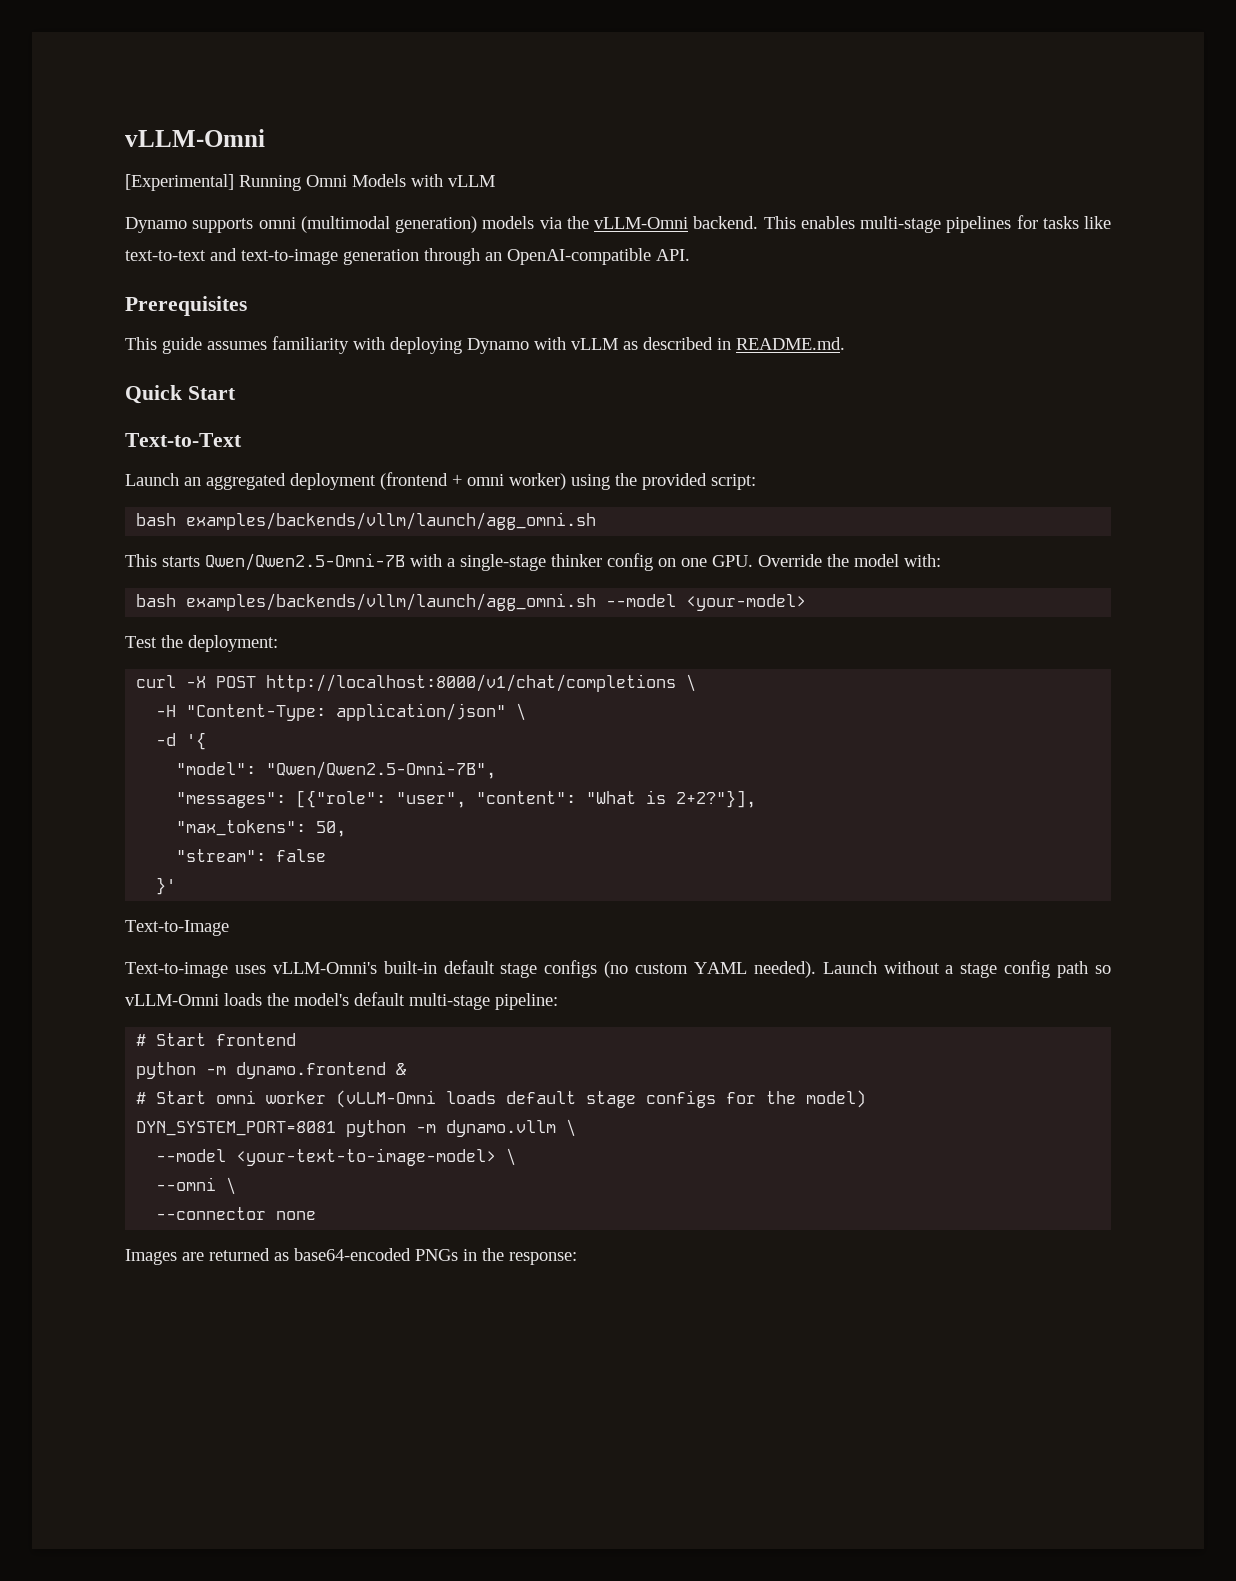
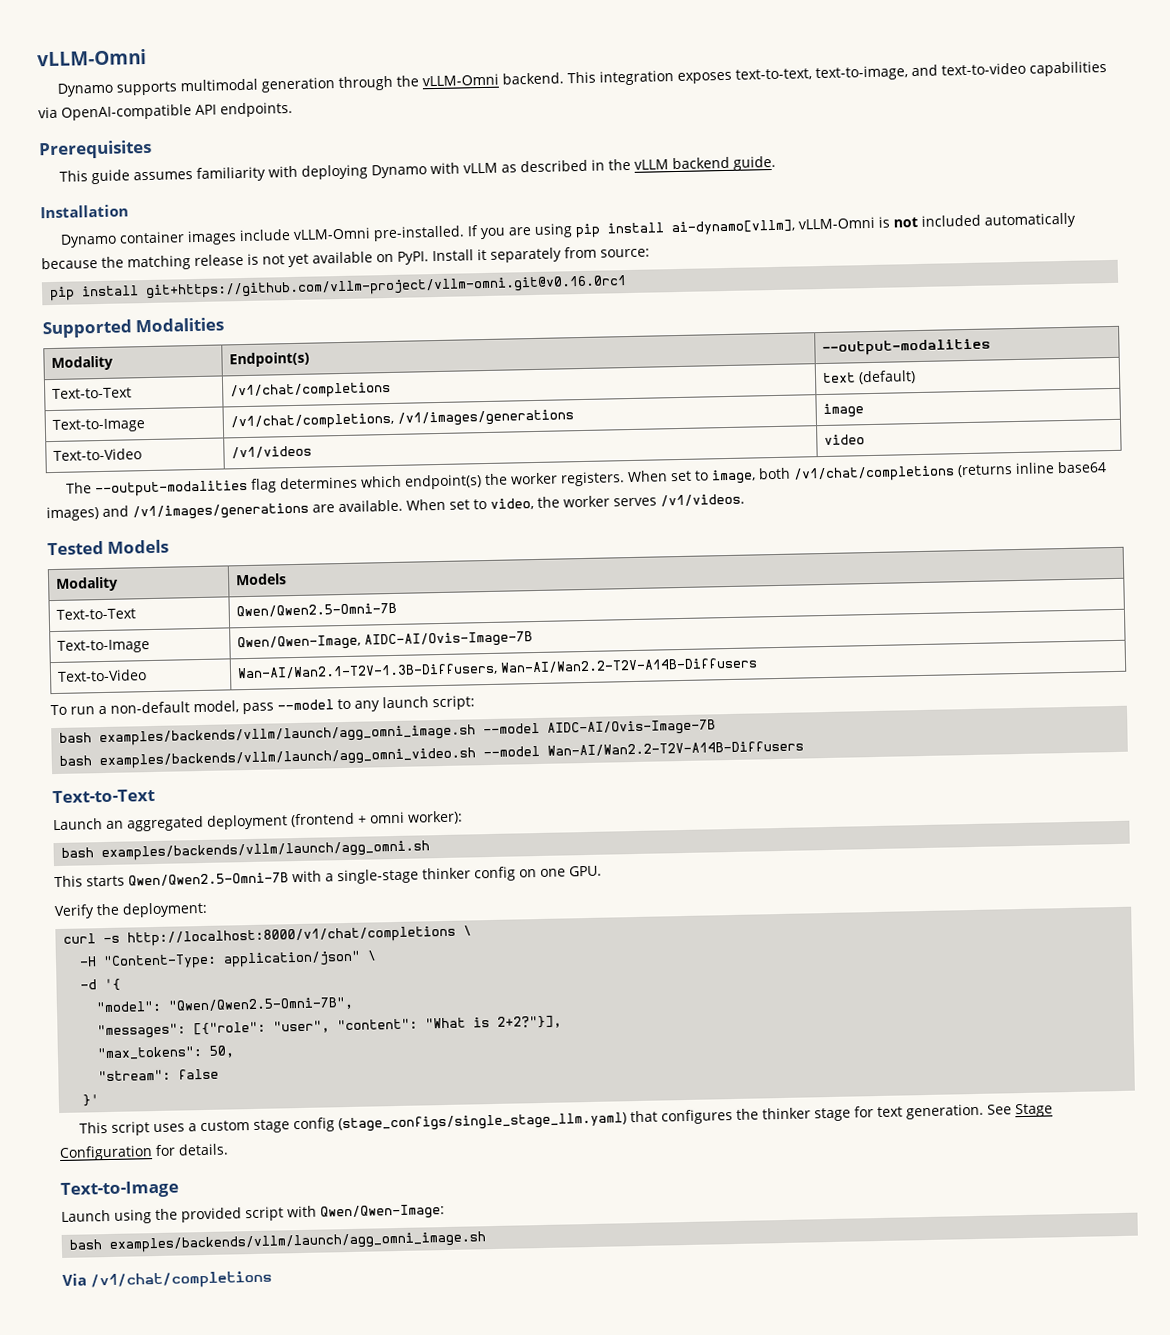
[125,174,495,191] [125,215,1111,233] [125,248,690,265] [Experimental] Running Omni Models with vLLM // Dynamo supports omni (multimodal generation) models via the vLLM-Omni backend. This enables multi-stage pipelines for tasks like text-to-text and text-to-image generation through an OpenAI-compatible API. -> [57,61,1108,97] [38,101,293,121] Dynamo supports multimodal generation through the vLLM-Omni backend. This integration exposes text-to-text, text-to-image, and text-to-video capabilities via OpenAI-compatible API endpoints.
[736,337,845,350] [125,385,236,404] README.md. // Quick Start -> [608,155,777,171] [40,204,129,219] [60,212,1077,248] [41,246,650,271] [49,275,628,302] [42,317,225,339] [50,355,113,372] [228,351,310,368] [821,338,991,357] [51,387,132,400] [229,381,391,400] [821,370,916,385] [51,418,145,434] [229,409,574,431] [822,403,864,419] [52,448,142,462] [230,445,312,459] [823,434,865,446] [66,461,1108,498] [46,493,745,522] [47,539,170,556] [55,576,118,592] [234,573,287,586] [55,608,136,620] [235,602,397,618] [56,639,150,654] [236,631,533,652] [56,669,147,682] [236,657,758,680] [50,695,475,716] [59,719,717,747] [59,740,805,770] the vLLM backend guide. // Installation // Dynamo container images include vLLM-Omni pre-installed. If you are using pip install ai-dynamo[vllm], vLLM-Omni is not included automatically because the matching release is not yet available on PyPI. Install it separately from source: // pip install git+https://github.com/vllm-project/vllm-omni.git@v0.16.0rc1 // Supported Modalities // Modality | Endpoint(s) | --output-modalities // Text-to-Text | /v1/chat/completions | text (default) // Text-to-Image | /v1/chat/completions, /v1/images/generations | image // Text-to-Video | /v1/videos | video // The --output-modalities flag determines which endpoint(s) the worker registers. When set to image, both /v1/chat/completions (returns inline base64 images) and /v1/images/generations are available. When set to video, the worker serves /v1/videos. // Tested Models // Modality | Models // Text-to-Text | Qwen/Qwen2.5-Omni-7B // Text-to-Image | Qwen/Qwen-Image, AIDC-AI/Ovis-Image-7B // Text-to-Video | Wan-AI/Wan2.1-T2V-1.3B-Diffusers, Wan-AI/Wan2.2-T2V-A14B-Diffusers // To run a non-default model, pass --model to any launch script: // bash examples/backends/vllm/launch/agg_omni_image.sh --model AIDC-AI/Ovis-Image-7B // bash examples/backends/vllm/launch/agg_omni_video.sh --model Wan-AI/Wan2.2-T2V-A14B-Diffusers
[509,473,756,490] worker) using the provided script: -> [407,810,463,825] worker):
[758,554,941,567] [136,593,807,611] [125,636,157,648] Override the model with: // bash examples/backends/vllm/launch/agg_omni.sh --model <your-model> // Test -> [54,904,95,920] // Verify
[186,676,257,688] -X POST -> [103,935,121,944] -s
[125,920,229,936] [125,960,1111,978] [125,992,558,1010] [136,1033,297,1046] [136,1062,407,1079] [136,1090,867,1108] [136,1119,577,1137] [156,1148,517,1166] [156,1177,237,1195] [156,1207,317,1220] [125,1248,577,1265] Text-to-Image // Text-to-image uses vLLM-Omni's built-in default stage configs (no custom YAML needed). Launch without a stage config path so vLLM-Omni loads the model's default multi-stage pipeline: // # Start frontend // python -m dynamo.frontend & // # Start omni worker (vLLM-Omni loads default stage configs for the model) // DYN_SYSTEM_PORT=8081 python -m dynamo.vllm \ // --model <your-text-to-image-model> \ // --omni \ // --connector none // Images are returned as base64-encoded PNGs in the response: -> [79,1103,1054,1136] [59,1143,229,1162] [60,1180,179,1199] [61,1204,445,1224] [69,1231,487,1253] [62,1270,273,1290] This script uses a custom stage config (stage_configs/single_stage_llm.yaml) that configures the thinker stage for text generation. See Stage Configuration for details. // Text-to-Image // Launch using the provided script with Qwen/Qwen-Image: // bash examples/backends/vllm/launch/agg_omni_image.sh // Via /v1/chat/completions

